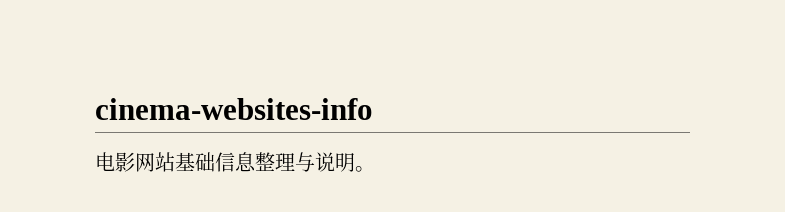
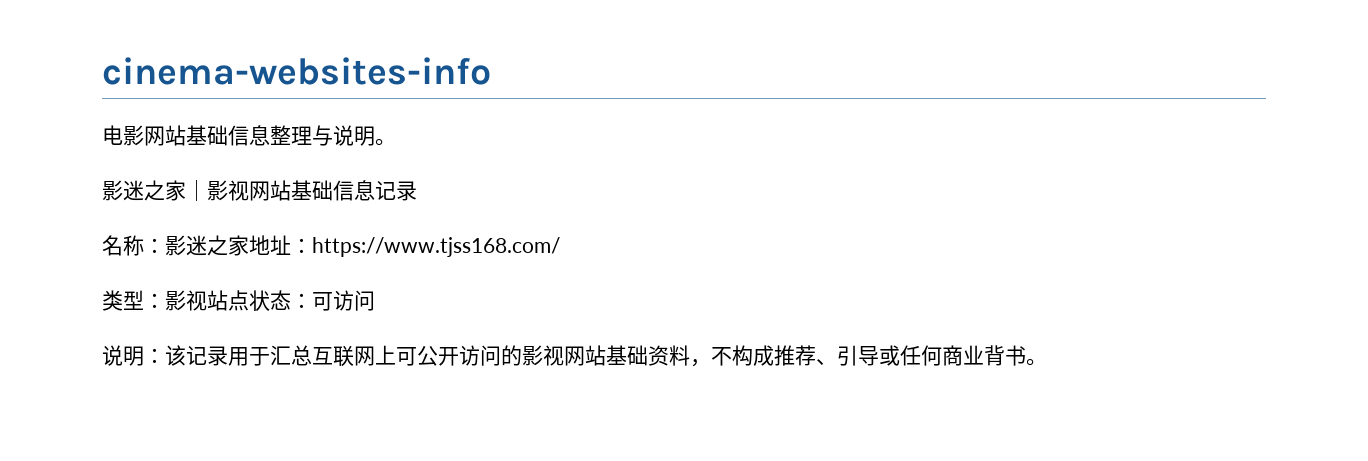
(375, 169) none -> [102,180,417,201] [102,235,560,257] [102,290,375,311] [102,345,1047,367] // 影迷之家｜影视网站基础信息记录 // 名称：影迷之家地址：https://www.tjss168.com/ // 类型：影视站点状态：可访问 // 说明：该记录用于汇总互联网上可公开访问的影视网站基础资料，不构成推荐、引导或任何商业背书。

